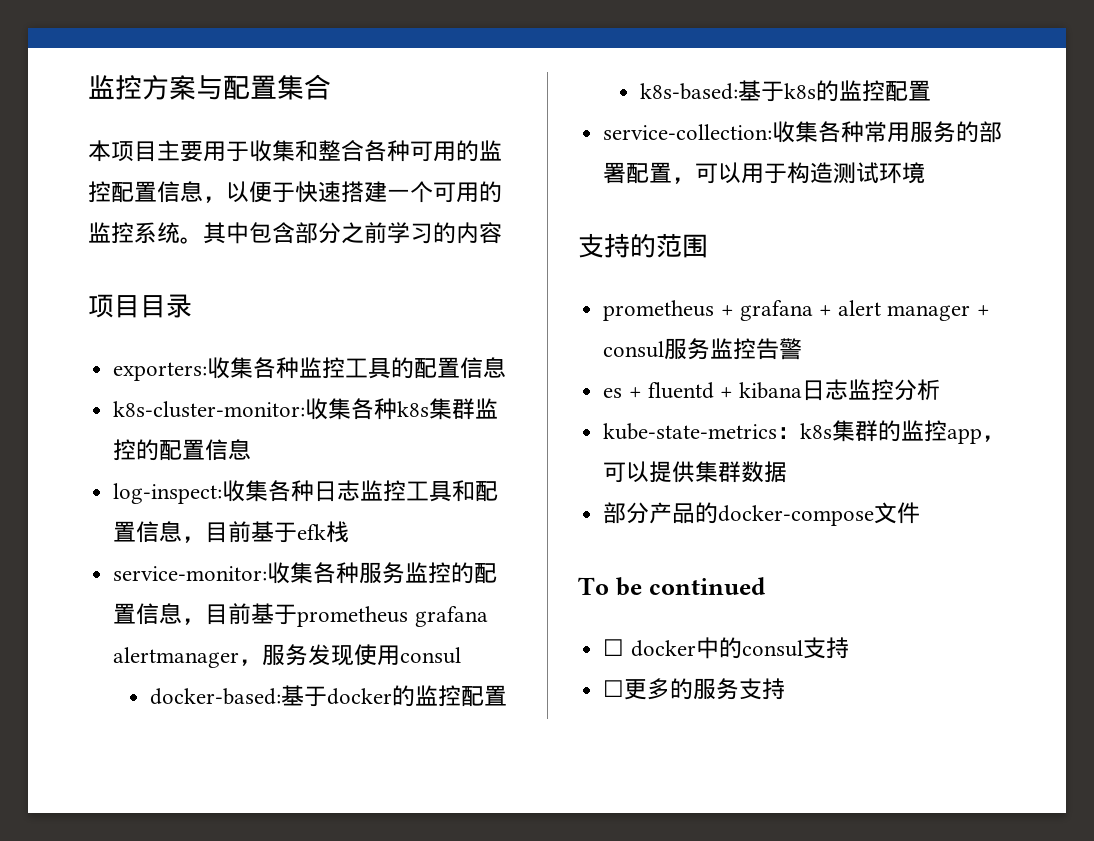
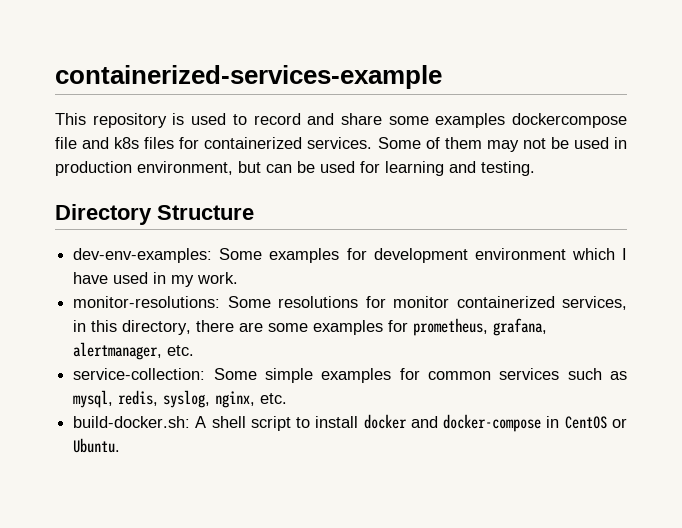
[88,74,331,100] [88,140,502,162] [88,181,502,203] [88,222,502,244] [88,294,192,318] [113,357,507,381] [113,398,499,420] [113,439,252,461] [113,480,499,504] [113,521,350,543] [113,562,498,584] [113,603,488,627] [113,644,462,668] [150,685,508,707] [640,80,932,102] [603,121,1003,143] [603,162,926,184] [578,233,708,258] [603,300,990,321] [603,338,803,360] [603,379,941,401] [603,420,1006,444] [603,461,788,483] [603,502,921,526] [578,577,766,596] [603,637,849,659] [603,678,786,700] 监控方案与配置集合 // 本项目主要用于收集和整合各种可用的监控配置信息，以便于快速搭建一个可用的监控系统。其中包含部分之前学习的内容 // 项目目录 // exporters:收集各种监控工具的配置信息 // k8s-cluster-monitor:收集各种k8s集群监控的配置信息 // log-inspect:收集各种日志监控工具和配置信息，目前基于efk栈 // service-monitor:收集各种服务监控的配置信息，目前基于prometheus grafana alertmanager，服务发现使用consul // docker-based:基于docker的监控配置 // k8s-based:基于k8s的监控配置 // service-collection:收集各种常用服务的部署配置，可以用于构造测试环境 // 支持的范围 // prometheus + grafana + alert manager + consul服务监控告警 // es + fluentd + kibana日志监控分析 // kube-state-metrics：k8s集群的监控app，可以提供集群数据 // 部分产品的docker-compose文件 // To be continued // ☐ docker中的consul支持 // ☐更多的服务支持 -> [55,65,442,89] [55,113,627,128] [55,137,627,152] [55,161,535,176] [55,204,254,225] [73,248,627,263] [73,272,239,287] [73,296,628,310] [73,318,548,336] [73,342,195,360] [73,368,627,383] [73,390,288,408] [73,414,627,432] [73,438,121,453] containerized-services-example // This repository is used to record and share some examples dockercompose file and k8s files for containerized services. Some of them may not be used in production environment, but can be used for learning and testing. // Directory Structure // dev-env-examples: Some examples for development environment which I have used in my work. // monitor-resolutions: Some resolutions for monitor containerized services, in this directory, there are some examples for prometheus, grafana, alertmanager, etc. // service-collection: Some simple examples for common services such as mysql, redis, syslog, nginx, etc. // build-docker.sh: A shell script to install docker and docker-compose in CentOS or Ubuntu.

